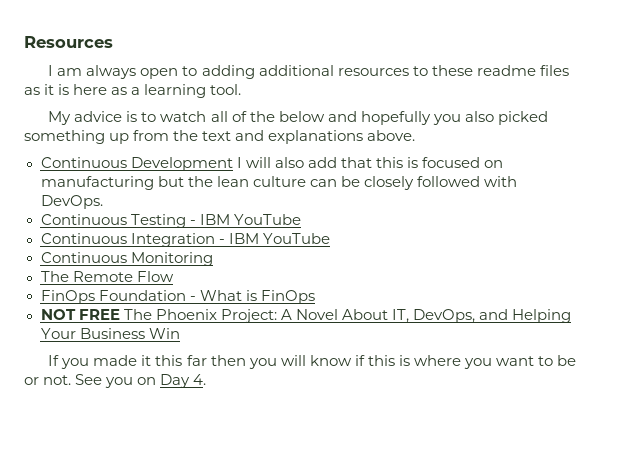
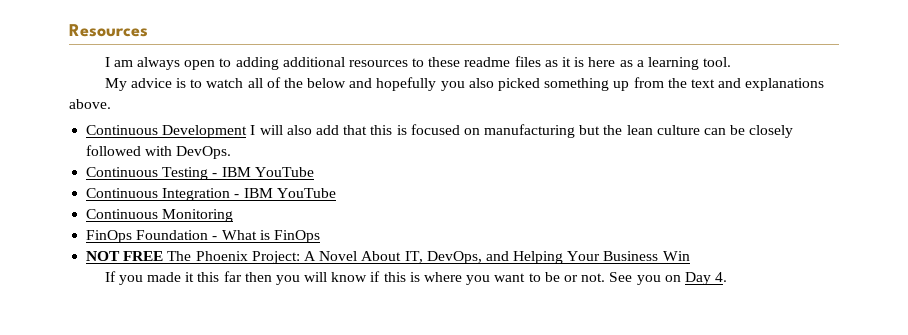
[40,271,174,282] // The Remote Flow -> (234, 215) none

